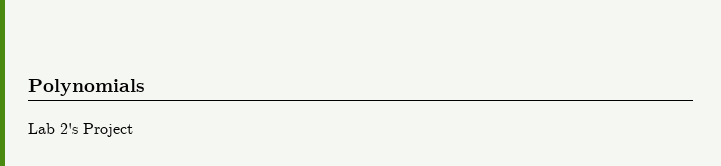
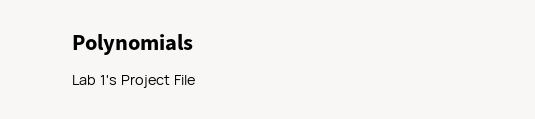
[60,123,133,137] 2's Project -> [99,75,195,88] 1's Project File

